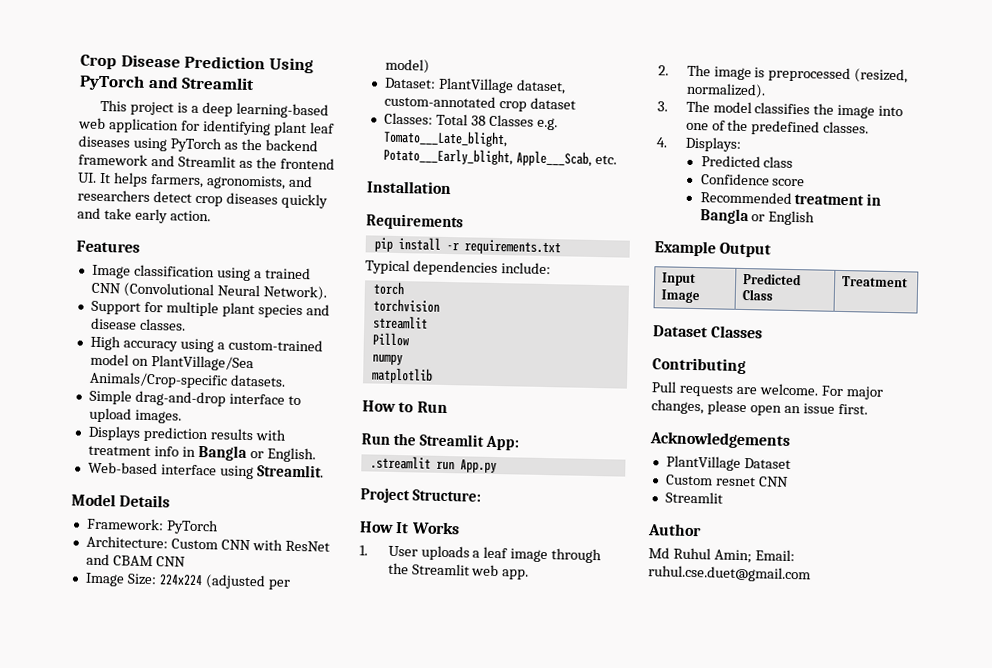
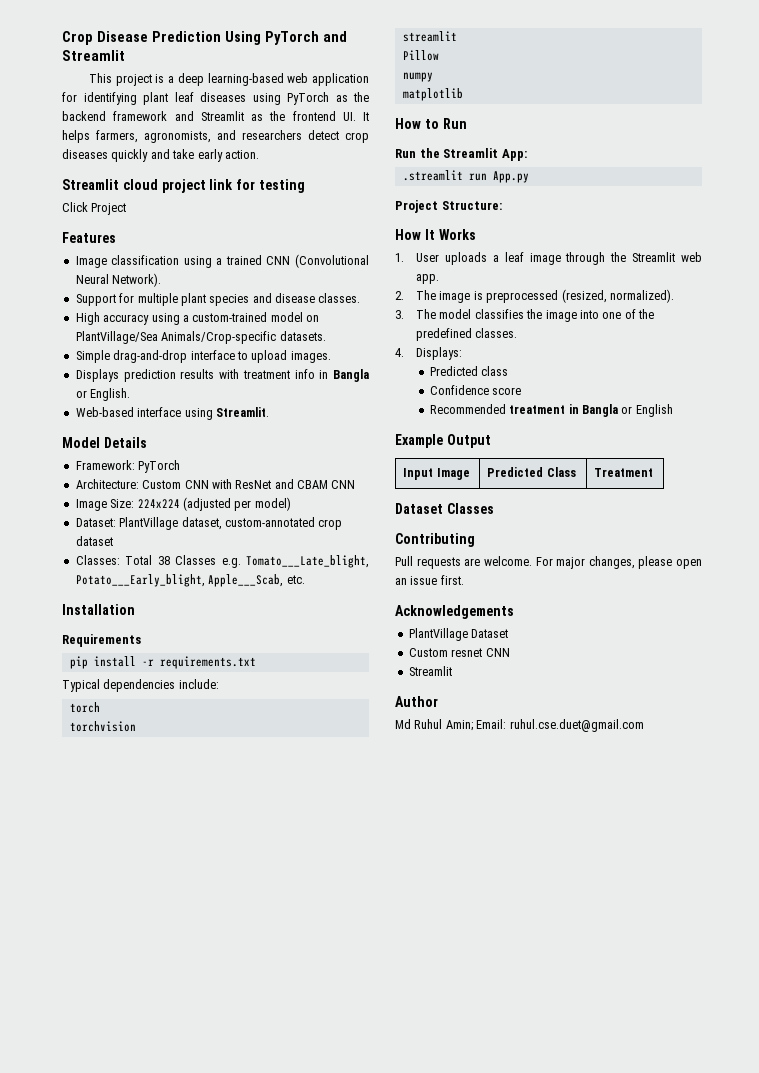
(211, 216) none -> [62,179,305,193] [62,202,127,215] // Streamlit cloud project link for testing // Click Project

